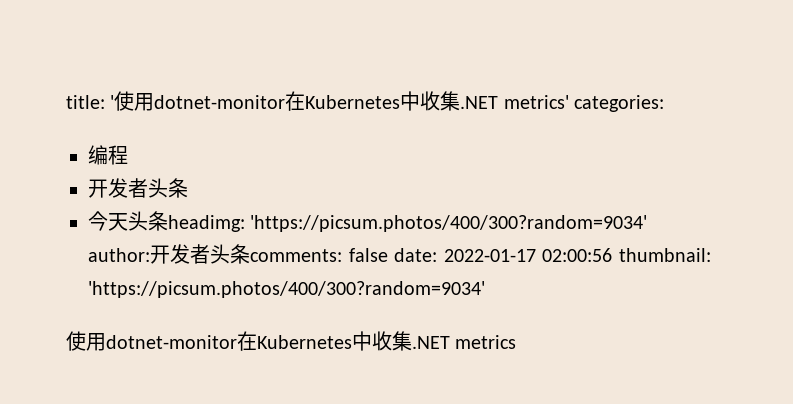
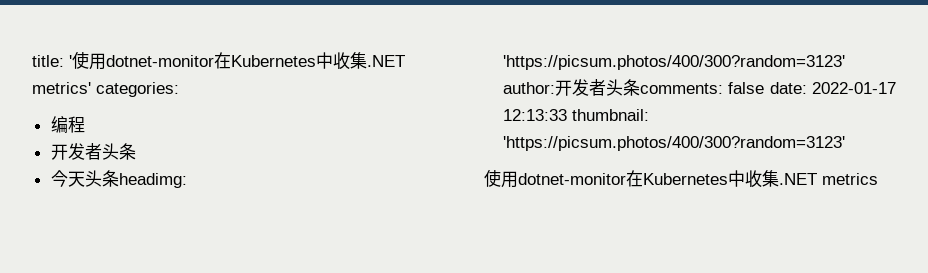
[250,215,648,232] 'https://picsum.photos/400/300?random=9034' -> [502,55,845,70] 'https://picsum.photos/400/300?random=3123'
[542,248,712,262] [88,281,485,298] 02:00:56 thumbnail: 'https://picsum.photos/400/300?random=9034' -> [502,109,649,121] [502,136,845,151] 12:13:33 thumbnail: 'https://picsum.photos/400/300?random=3123'

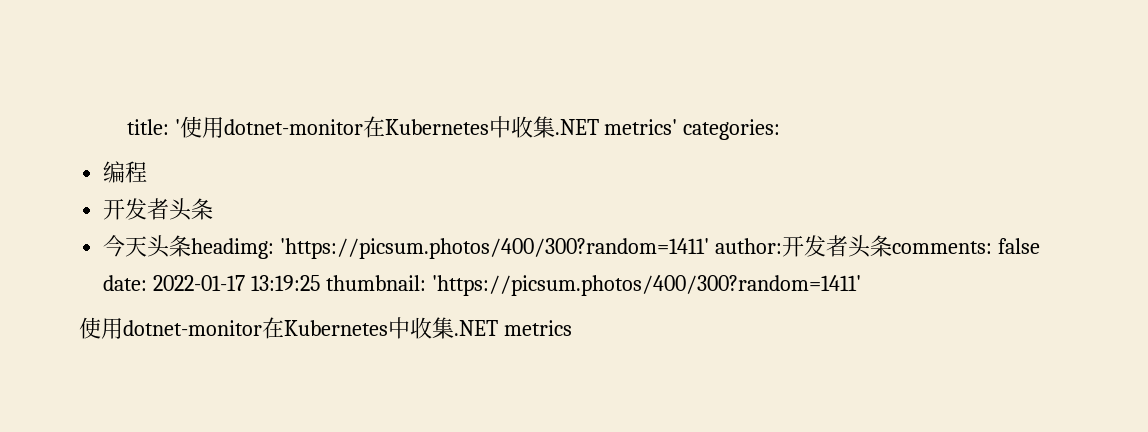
[502,55,845,70] 'https://picsum.photos/400/300?random=3123' -> [280,238,710,259] 'https://picsum.photos/400/300?random=1411'
[502,109,649,121] [502,136,845,151] 12:13:33 thumbnail: 'https://picsum.photos/400/300?random=3123' -> [251,275,861,296] 13:19:25 thumbnail: 'https://picsum.photos/400/300?random=1411'

